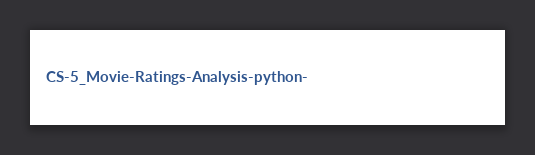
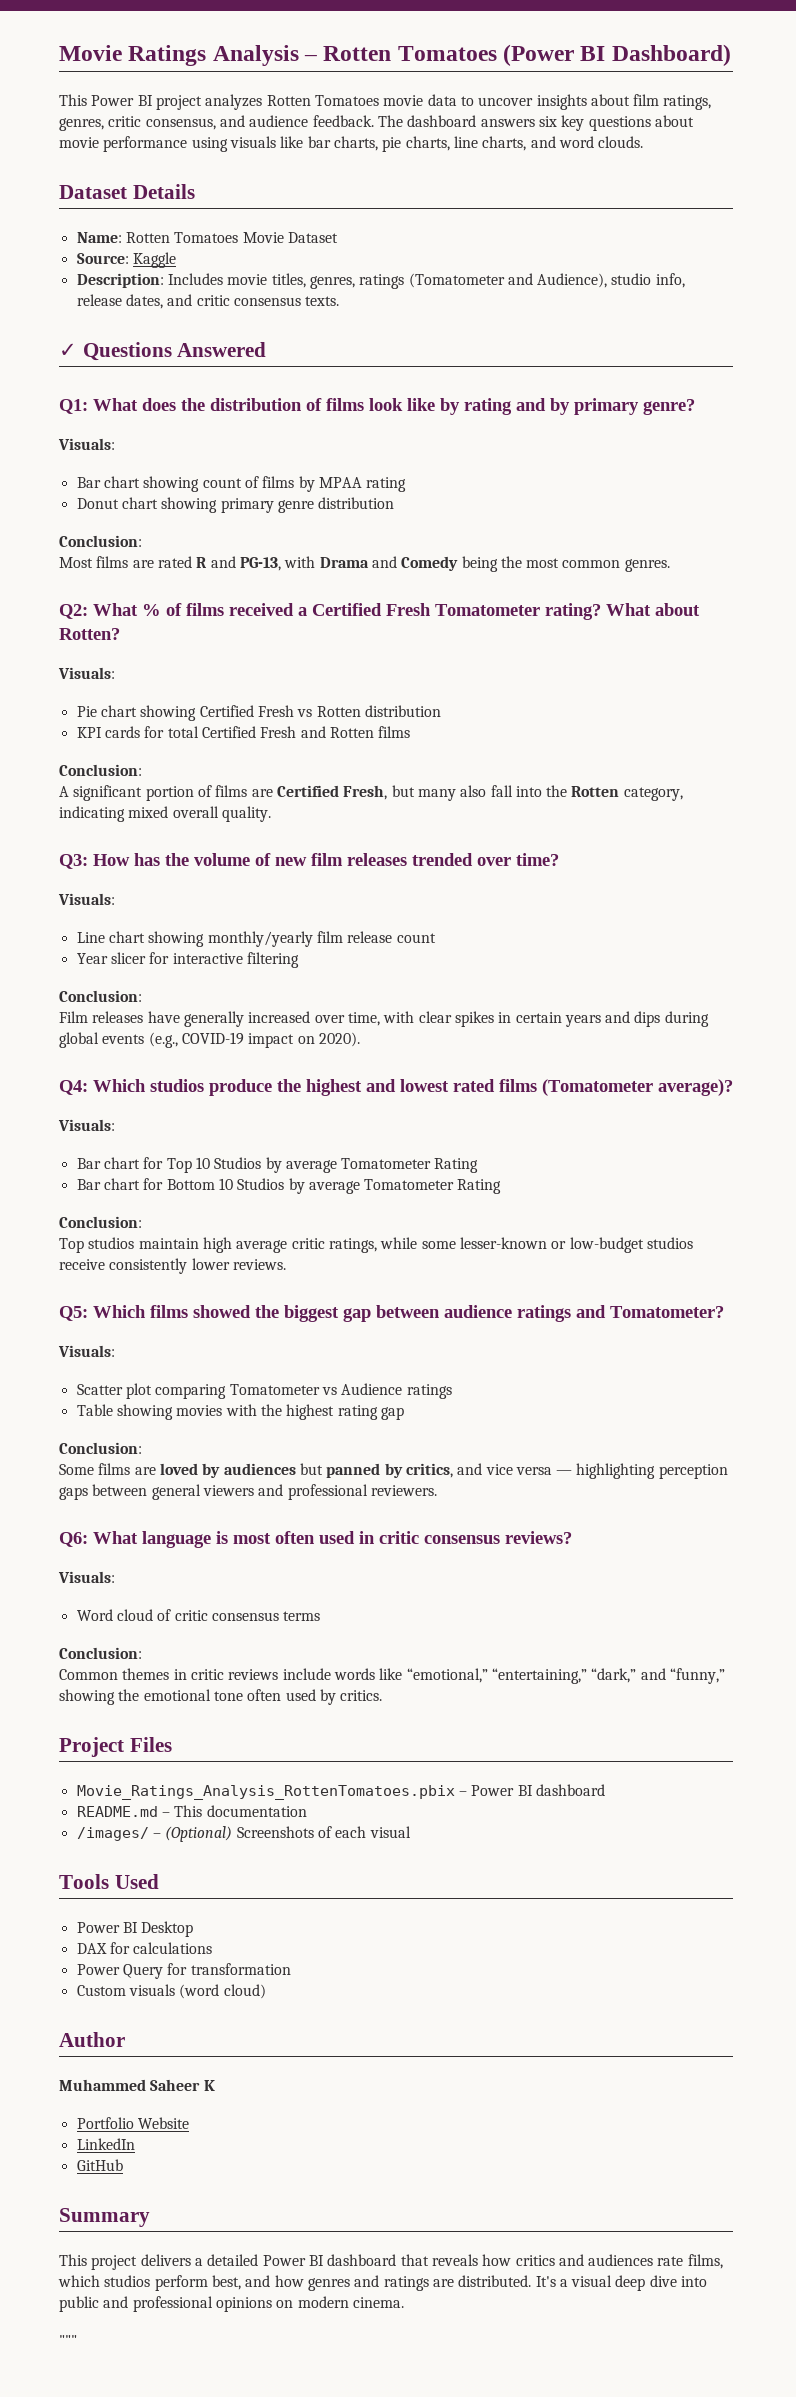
[46,71,308,85] CS-5_Movie-Ratings-Analysis-python- -> [59,44,731,66] [59,94,712,110] [59,115,694,131] [59,136,644,152] [59,184,195,199] [76,232,338,243] [76,252,176,268] [76,273,685,289] [76,294,340,309] [59,342,267,361] [59,398,695,415] [58,438,115,450] [76,476,407,492] [76,497,395,513] [59,535,142,547] [59,556,670,572] [59,603,700,620] [59,628,120,640] [58,667,115,679] [76,705,441,721] [76,726,411,738] [59,764,142,776] [59,785,683,801] [59,806,271,822] [59,853,559,869] [58,893,115,905] [76,931,436,947] [76,952,299,968] [59,990,142,1002] [59,1011,709,1027] [59,1032,360,1048] [59,1079,733,1096] [58,1119,115,1131] [76,1157,479,1173] [76,1178,502,1194] [59,1216,142,1228] [59,1237,693,1253] [59,1258,286,1274] [59,1305,724,1322] [58,1345,115,1357] [76,1383,452,1399] [76,1404,404,1420] [59,1442,142,1454] [59,1463,728,1479] [59,1484,437,1500] [59,1531,572,1548] [58,1571,115,1583] [76,1609,321,1621] [59,1647,142,1659] [59,1668,725,1684] [59,1689,383,1705] [59,1737,172,1757] [76,1784,605,1800] [76,1805,307,1817] [76,1826,411,1842] [59,1874,159,1889] [76,1921,194,1937] [76,1942,213,1954] [76,1963,291,1979] [76,1984,266,1999] [59,2032,125,2047] [59,2079,215,2091] [76,2117,189,2129] [76,2138,135,2150] [76,2159,123,2171] [59,2208,150,2227] [59,2254,723,2270] [58,2275,708,2291] [59,2296,404,2312] [59,2335,77,2346] Movie Ratings Analysis – Rotten Tomatoes (Power BI Dashboard) // This Power BI project analyzes Rotten Tomatoes movie data to uncover insights about film ratings, genres, critic consensus, and audience feedback. The dashboard answers six key questions about movie performance using visuals like bar charts, pie charts, line charts, and word clouds. // Dataset Details // Name: Rotten Tomatoes Movie Dataset // Source: Kaggle // Description: Includes movie titles, genres, ratings (Tomatometer and Audience), studio info, release dates, and critic consensus texts. // ✓ Questions Answered // Q1: What does the distribution of films look like by rating and by primary genre? // Visuals: // Bar chart showing count of films by MPAA rating // Donut chart showing primary genre distribution // Conclusion: // Most films are rated R and PG-13, with Drama and Comedy being the most common genres. // Q2: What % of films received a Certified Fresh Tomatometer rating? What about Rotten? // Visuals: // Pie chart showing Certified Fresh vs Rotten distribution // KPI cards for total Certified Fresh and Rotten films // Conclusion: // A significant portion of films are Certified Fresh, but many also fall into the Rotten category, indicating mixed overall quality. // Q3: How has the volume of new film releases trended over time? // Visuals: // Line chart showing monthly/yearly film release count // Year slicer for interactive filtering // Conclusion: // Film releases have generally increased over time, with clear spikes in certain years and dips during global events (e.g., COVID-19 impact on 2020). // Q4: Which studios produce the highest and lowest rated films (Tomatometer average)? // Visuals: // Bar chart for Top 10 Studios by average Tomatometer Rating // Bar chart for Bottom 10 Studios by average Tomatometer Rating // Conclusion: // Top studios maintain high average critic ratings, while some lesser-known or low-budget studios receive consistently lower reviews. // Q5: Which films showed the biggest gap between audience ratings and Tomatometer? // Visuals: // Scatter plot comparing Tomatometer vs Audience ratings // Table showing movies with the highest rating gap // Conclusion: // Some films are loved by audiences but panned by critics, and vice versa — highlighting perception gaps between general viewers and professional reviewers. // Q6: What language is most often used in critic consensus reviews? // Visuals: // Word cloud of critic consensus terms // Conclusion: // Common themes in critic reviews include words like “emotional,” “entertaining,” “dark,” and “funny,” showing the emotional tone often used by critics. // Project Files // Movie_Ratings_Analysis_RottenTomatoes.pbix – Power BI dashboard // README.md – This documentation // /images/ – (Optional) Screenshots of each visual // Tools Used // Power BI Desktop // DAX for calculations // Power Query for transformation // Custom visuals (word cloud) // Author // Muhammed Saheer K // Portfolio Website // LinkedIn // GitHub // Summary // This project delivers a detailed Power BI dashboard that reveals how critics and audiences rate films, which studios perform best, and how genres and ratings are distributed. It's a visual deep dive into public and professional opinions on modern cinema. // """

